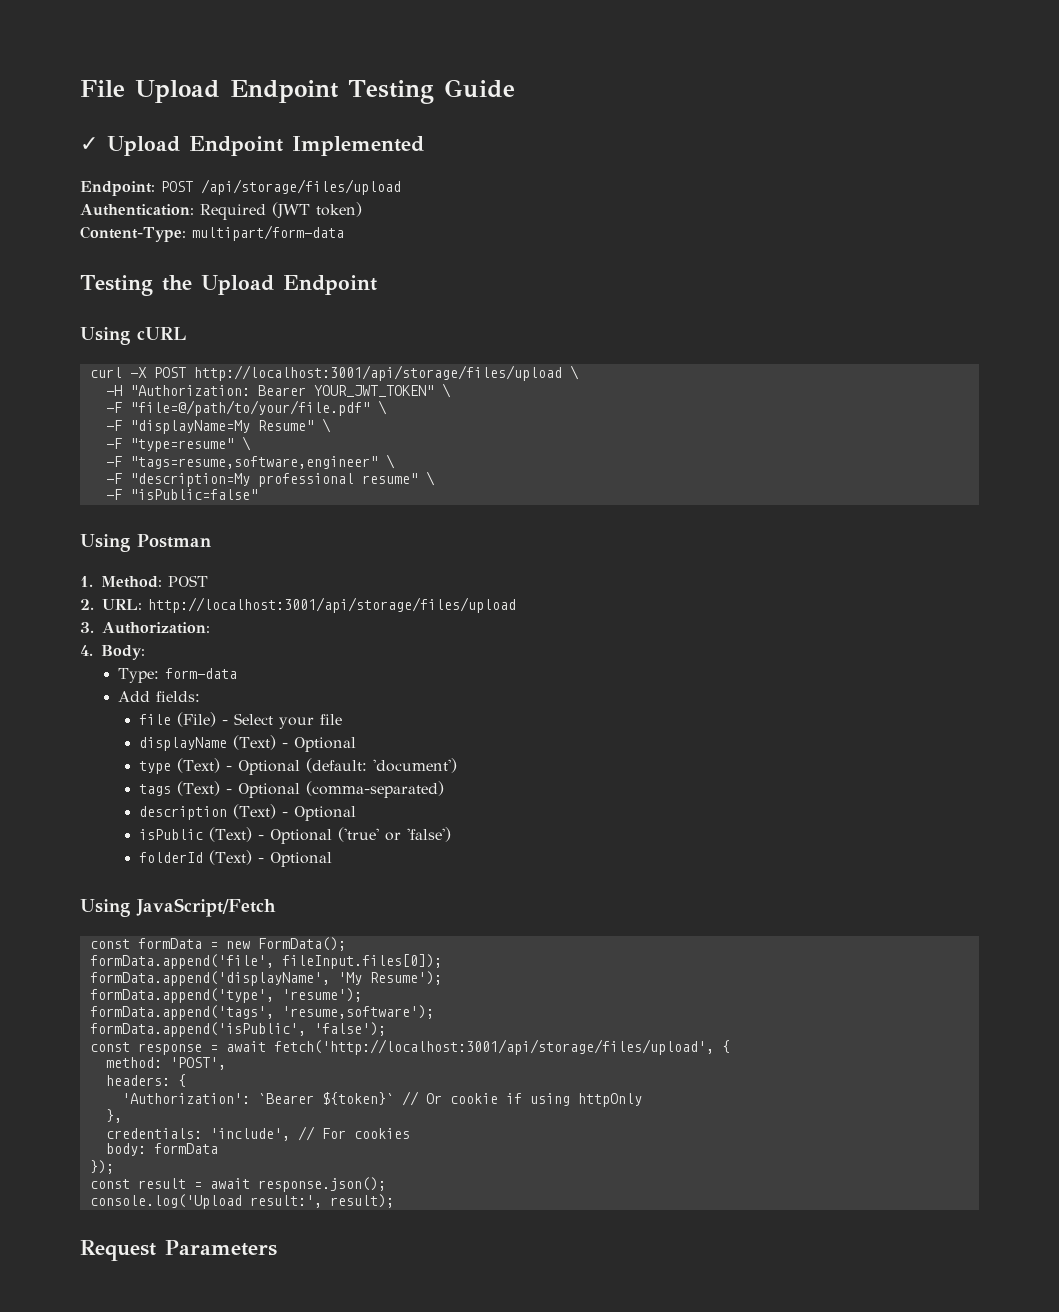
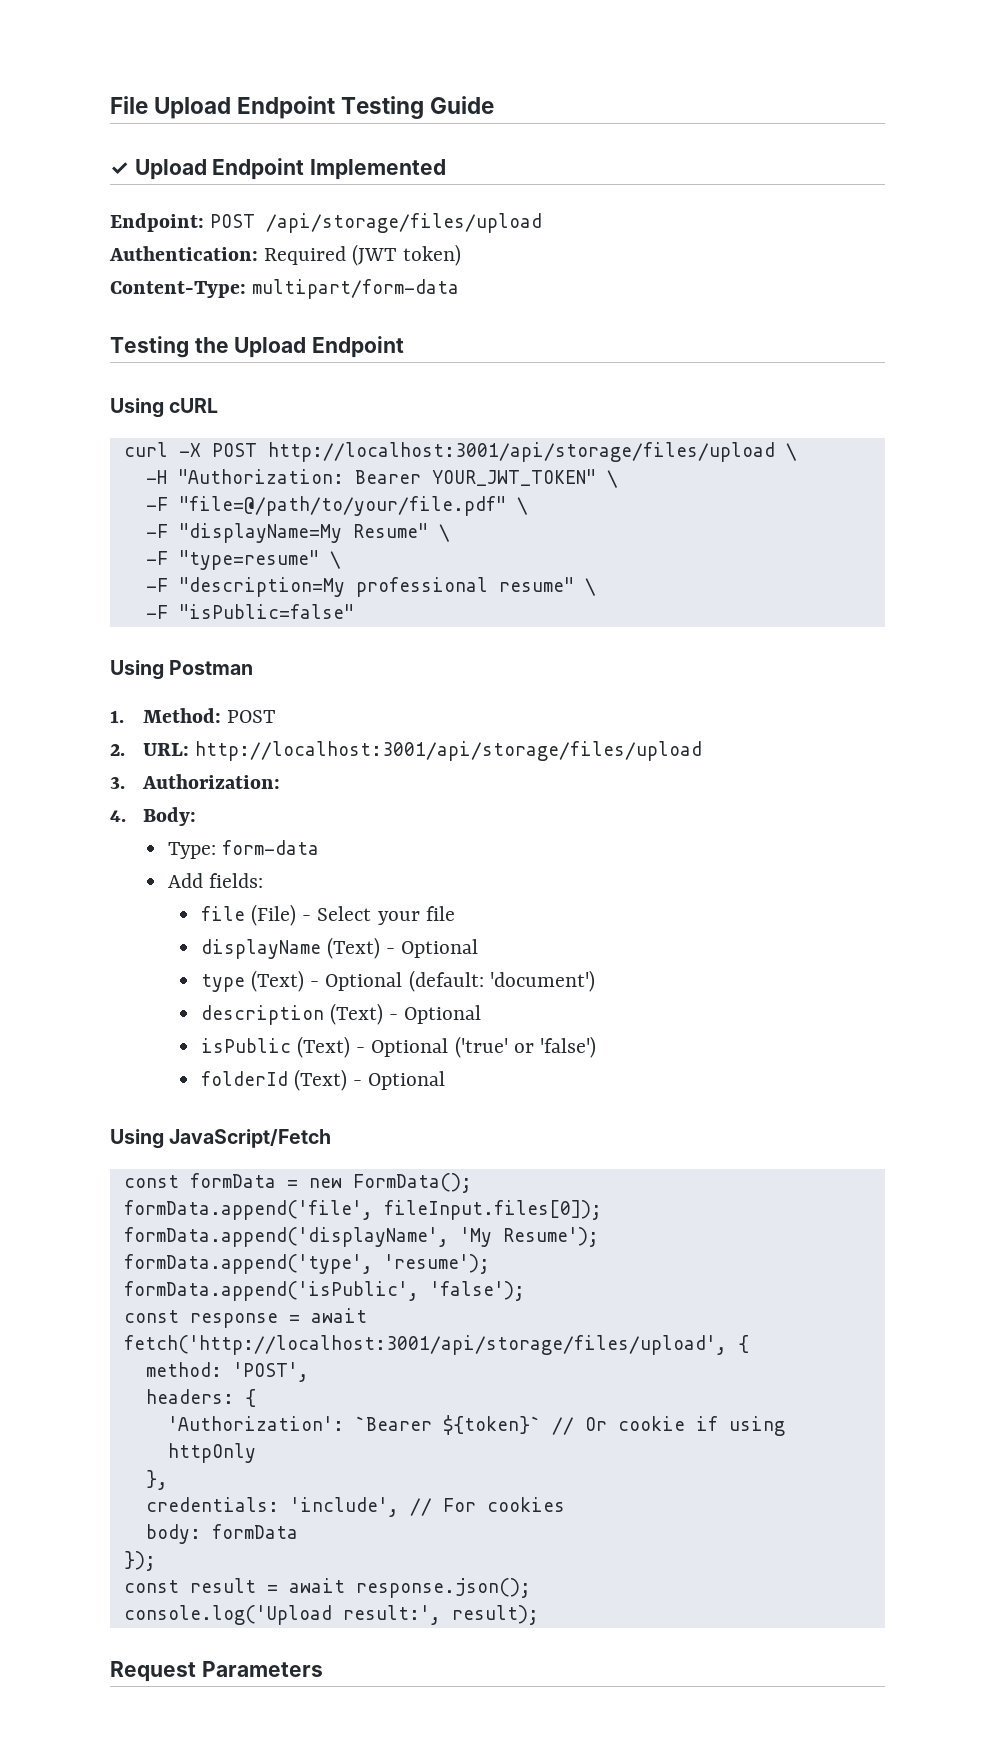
[105,454,395,469] // -F "tags=resume,software,engineer" \ -> (341, 560) none
[138,781,444,798] // tags (Text) - Optional (comma-separated) -> (595, 981) none
[89,1005,434,1020] // formData.append('tags', 'resume,software'); -> (490, 1264) none

